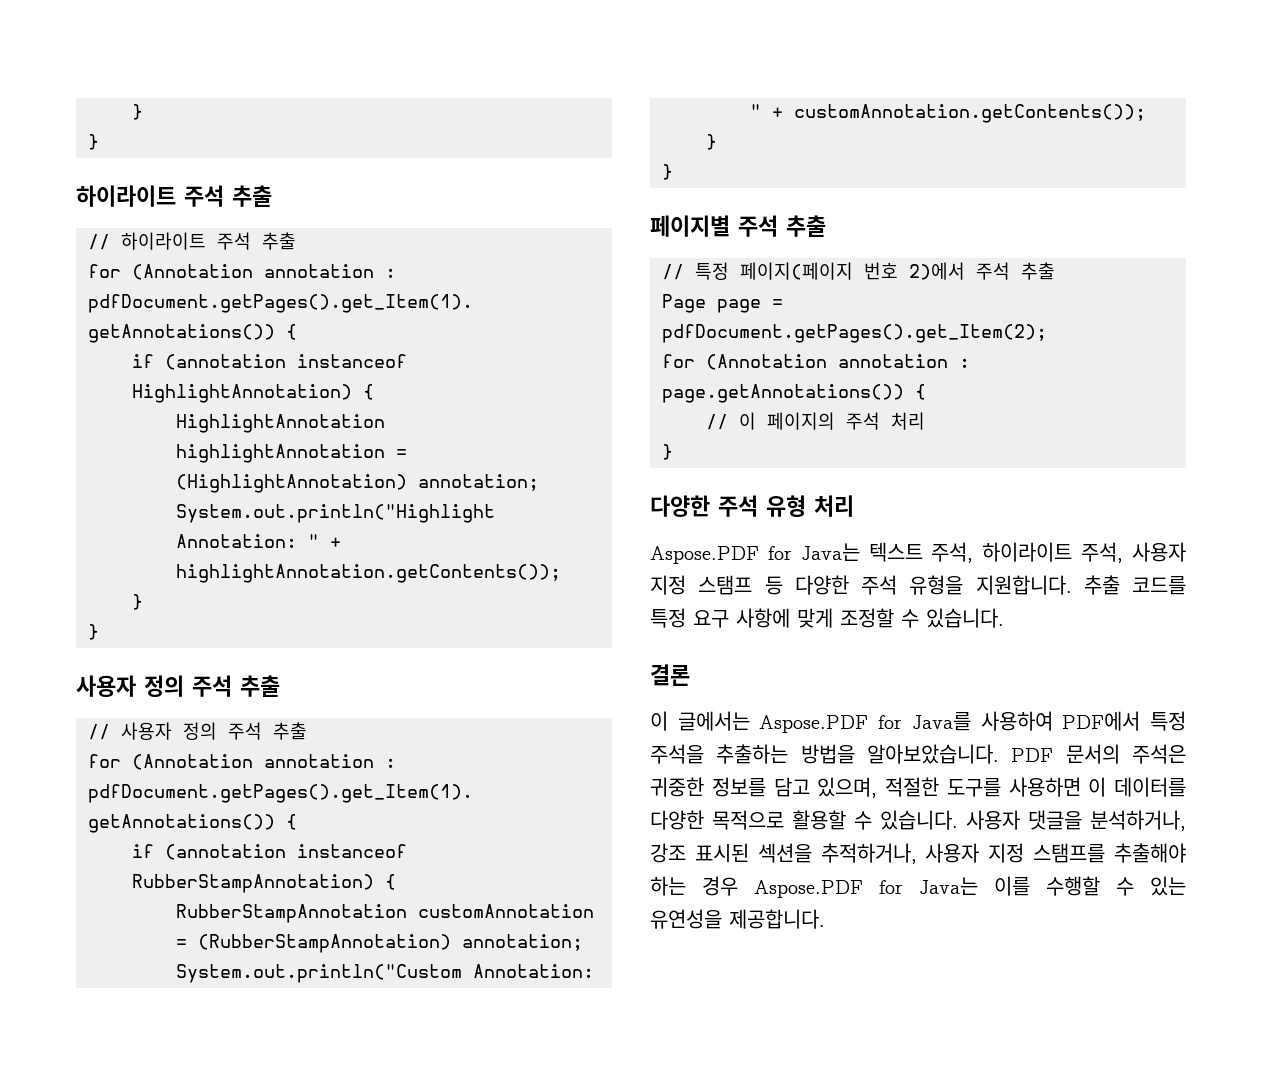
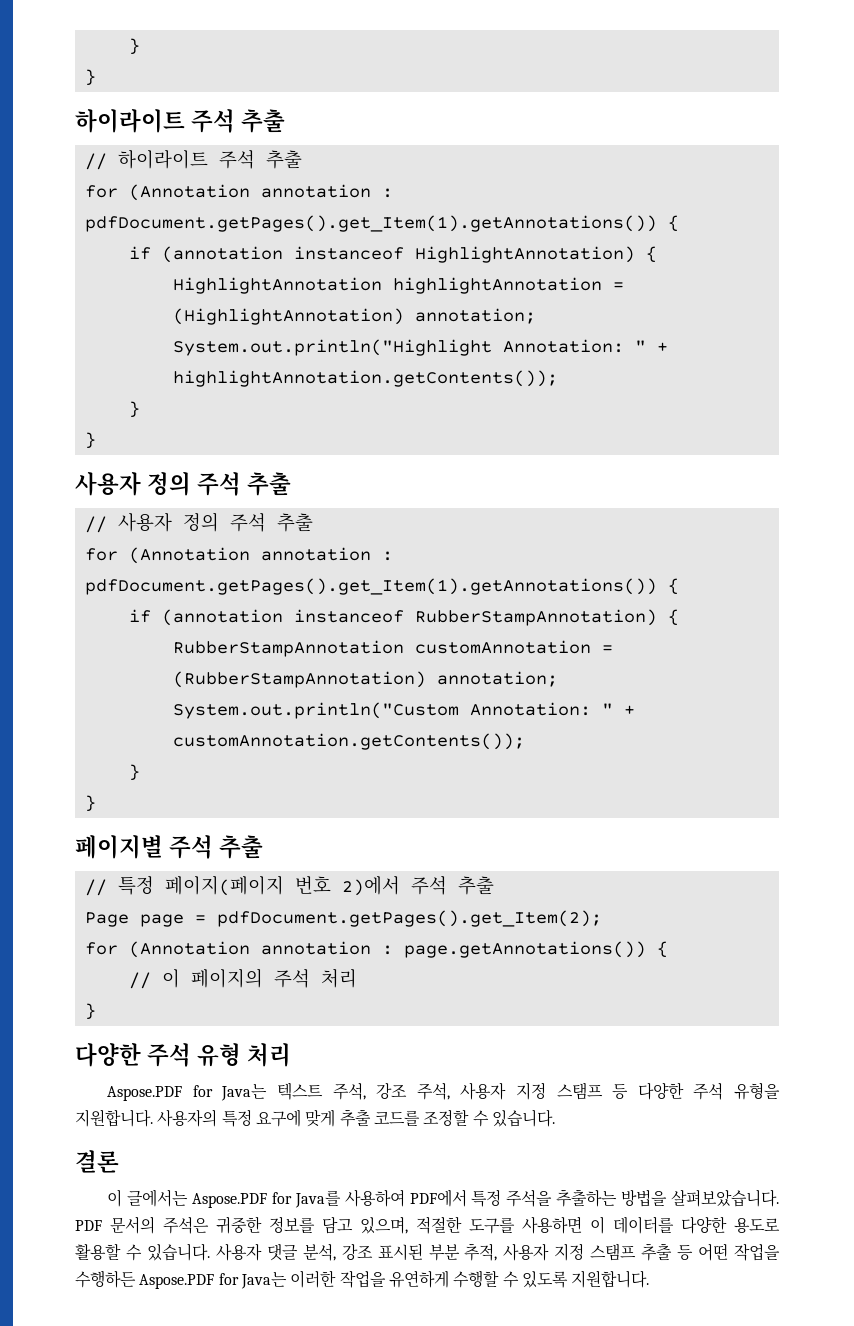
[982,542,1073,562] 하이라이트 -> [376,1083,408,1099] 강조
[1083,575,1186,595] [650,608,833,628] 추출 코드를 특정 요구 사항에 맞게 -> [157,1109,420,1127] 사용자의 특정 요구에 맞게 추출 코드를
[867,744,999,764] 알아보았습니다. -> [671,1189,779,1207] 살펴보았습니다.
[712,810,784,830] 목적으로 -> [734,1218,780,1233] 용도로
[1028,810,1186,831] [650,843,1186,864] [650,876,1186,898] [650,909,825,929] 댓글을 분석하거나, 강조 표시된 섹션을 추적하거나, 사용자 지정 스탬프를 추출해야 하는 경우 Aspose.PDF for Java는 이를 수행할 수 있는 유연성을 제공합니다. -> [266,1243,780,1261] [75,1270,650,1289] 댓글 분석, 강조 표시된 부분 추적, 사용자 지정 스탬프 추출 등 어떤 작업을 수행하든 Aspose.PDF for Java는 이러한 작업을 유연하게 수행할 수 있도록 지원합니다.

